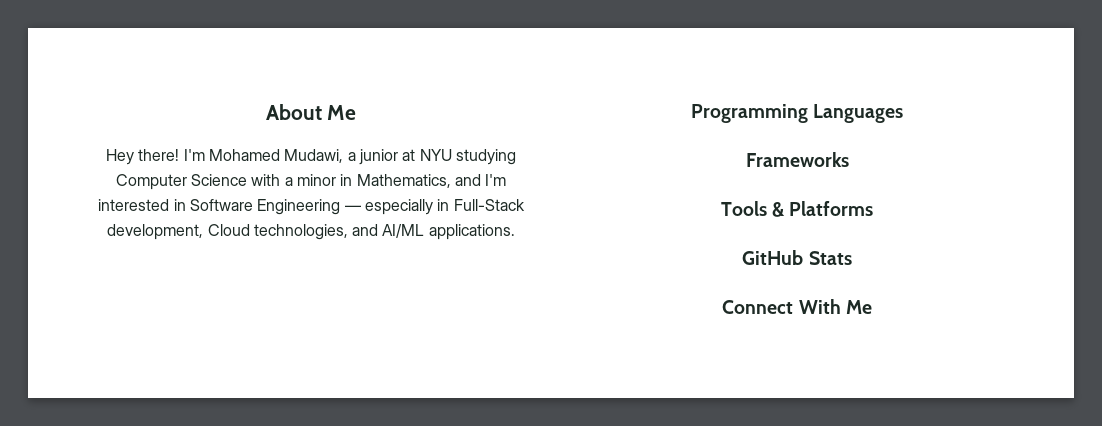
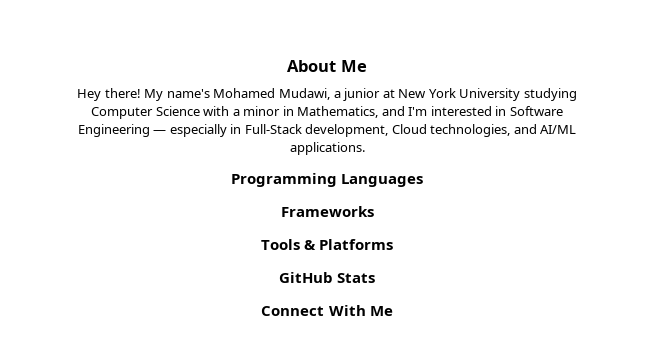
[183,149,205,161] I'm -> [144,89,210,101] My name's
[419,149,452,161] NYU -> [398,88,521,101] New York University

